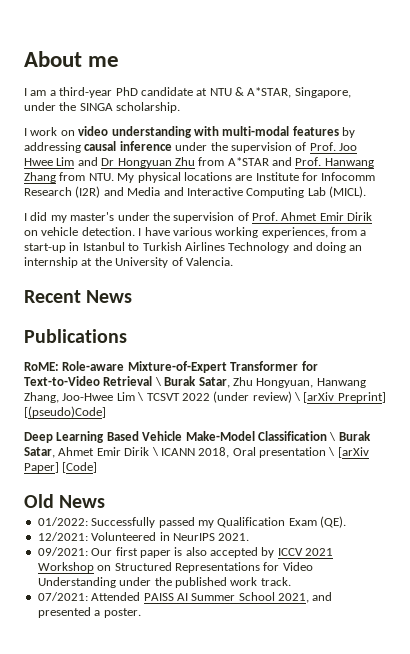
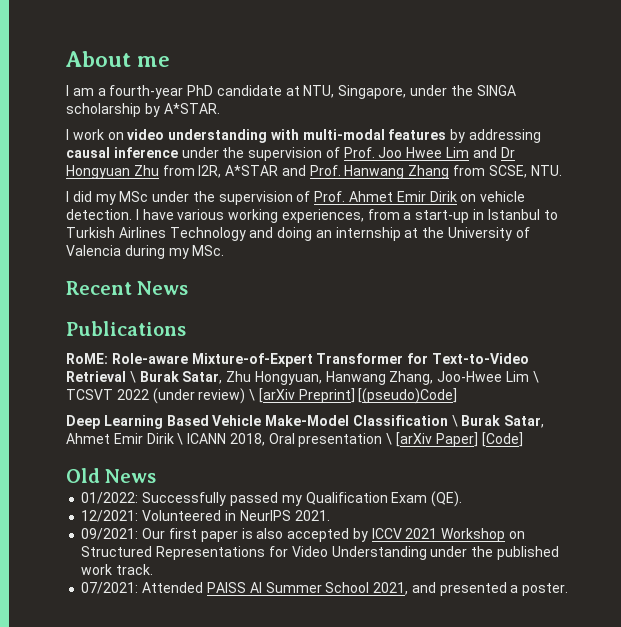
[59,87,113,98] third-year -> [109,85,184,99] fourth-year
[209,87,292,98] NTU & A*STAR, -> [303,85,335,98] NTU,
[116,102,181,113] scholarship. -> [66,103,220,117] scholarship by A*STAR.
(225, 161) none -> [198,165,222,178] I2R,
(86, 176) none -> [488,165,527,178] SCSE,
[117,172,376,183] [24,186,366,198] My physical locations are Institute for Infocomm Research (I2R) and Media and Interactive Computing Lab (MICL). -> (562, 170) none
[70,212,115,221] master's -> [119,191,149,202] MSc
[185,257,233,266] Valencia. -> [66,245,225,259] Valencia during my MSc.

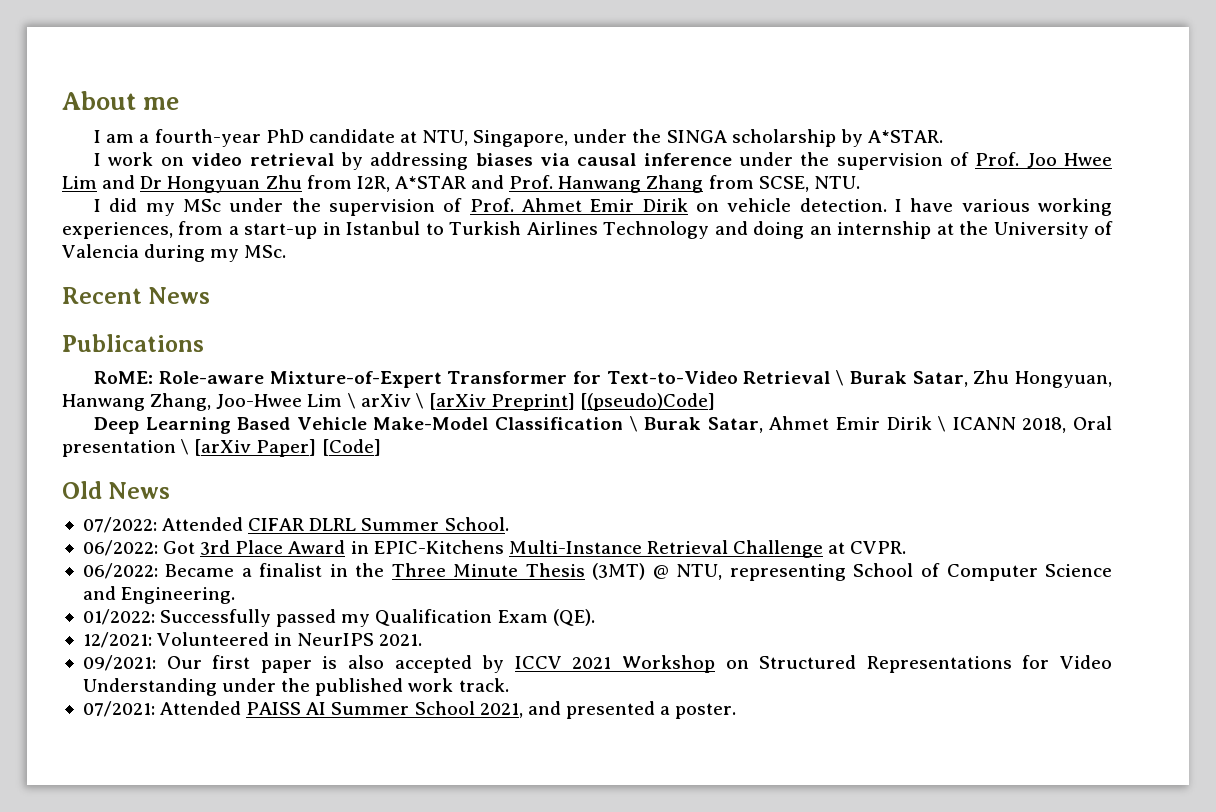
[168,129,542,143] understanding with multi-modal features by addressing -> [249,152,570,170] retrieval by addressing biases via
[66,388,246,404] TCSVT 2022 (under review) -> [360,394,411,407] arXiv
(157, 476) none -> [82,517,509,533] [82,540,907,558] [82,563,1113,581] [82,586,236,604] // 07/2022: Attended CIFAR DLRL Summer School. // 06/2022: Got 3rd Place Award in EPIC-Kitchens Multi-Instance Retrieval Challenge at CVPR. // 06/2022: Became a finalist in the Three Minute Thesis (3MT) @ NTU, representing School of Computer Science and Engineering.

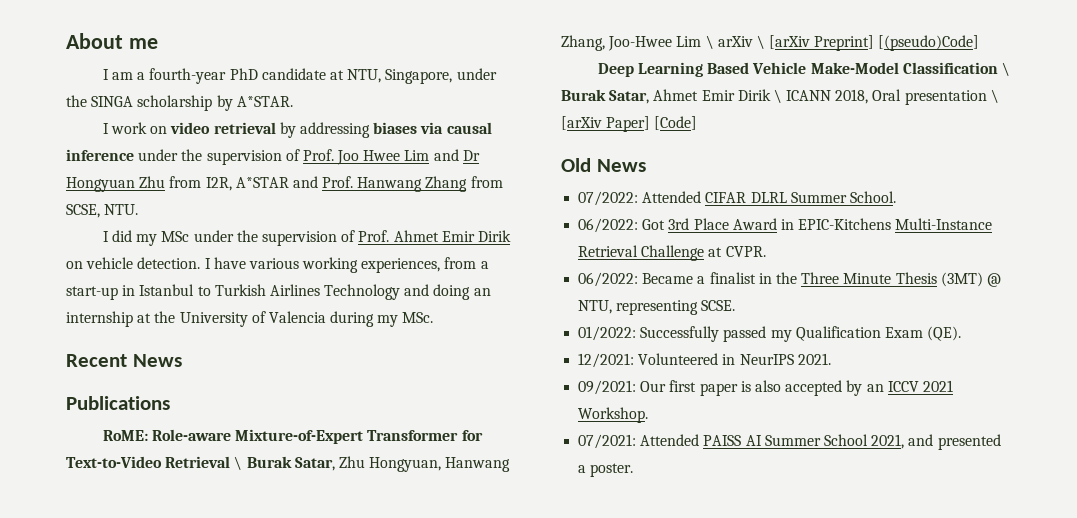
[853,563,1113,581] [82,586,236,604] School of Computer Science and Engineering. -> [701,300,736,311] SCSE.
(505, 664) none -> [866,384,884,392] an
[621,655,1112,673] [82,678,509,696] Workshop on Structured Representations for Video Understanding under the published work track. -> [578,407,649,423] Workshop.

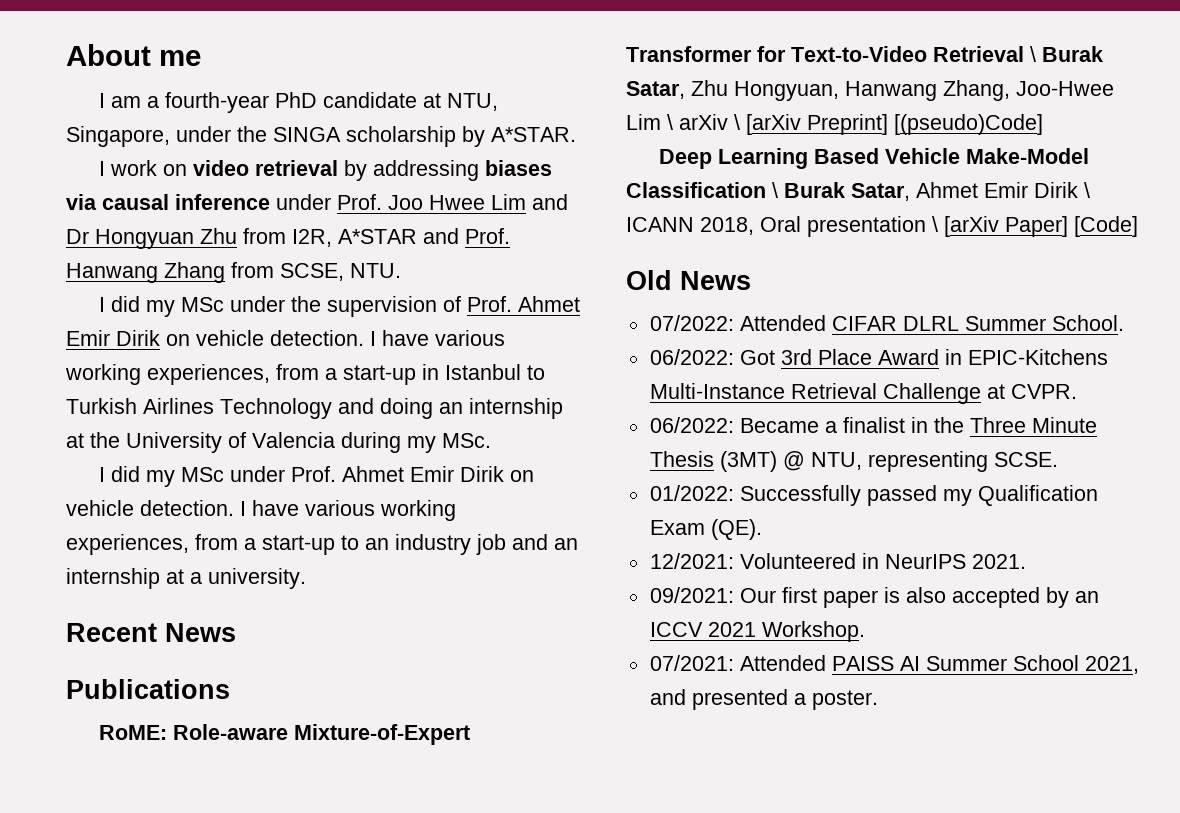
[181,149,300,165] the supervision of -> (331, 202) none
(434, 317) none -> [99,466,535,487] [66,500,456,521] [66,534,578,555] [66,568,306,589] // I did my MSc under Prof. Ahmet Emir Dirik on vehicle detection. I have various working experiences, from a start-up to an industry job and an internship at a university.

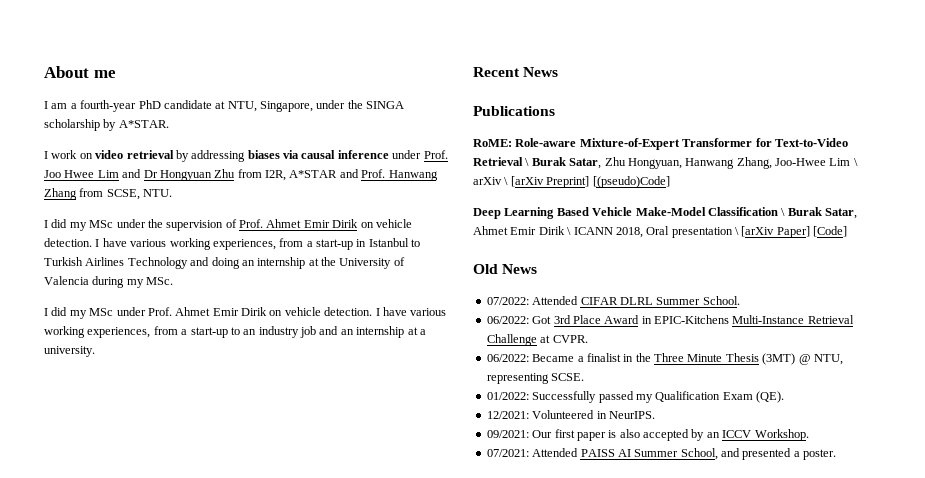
[884,554,1026,569] NeurIPS 2021. -> [608,411,655,419] NeurIPS.
[707,622,756,637] 2021 -> (752, 434) none
[1012,655,1139,674] School 2021, -> [680,448,718,460] School,

